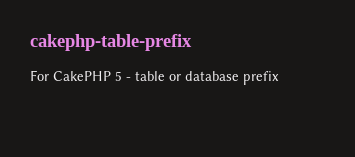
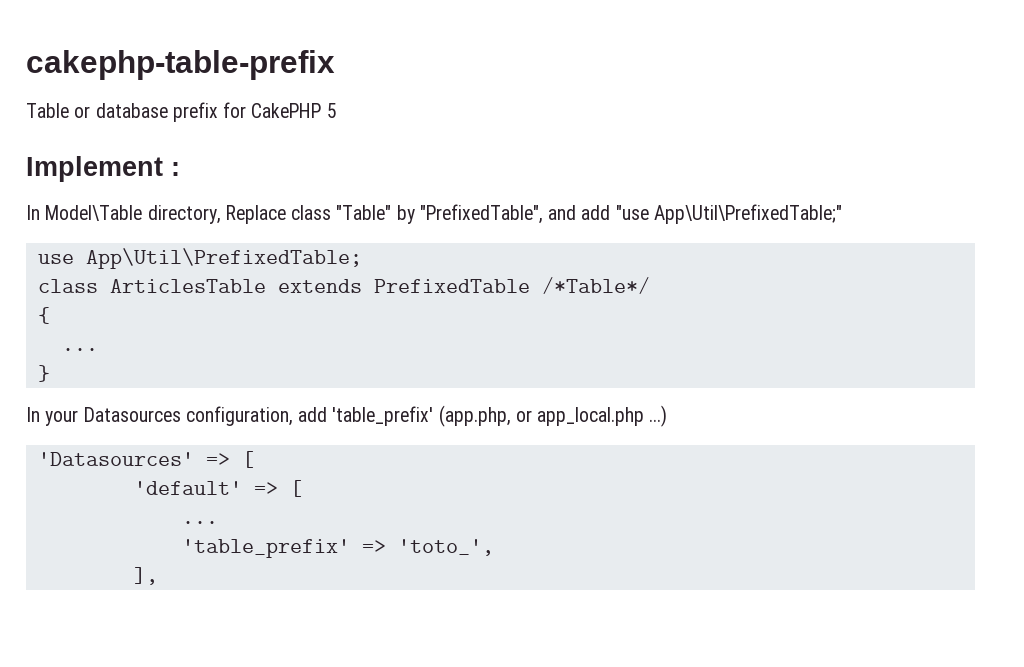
[30,70,279,85] For CakePHP 5 - table or database prefix -> [26,102,337,122] [26,156,180,182] [26,204,842,224] [37,248,362,269] [37,277,650,294] [37,307,50,324] [61,348,98,351] [37,365,50,382] [26,405,668,427] [37,451,254,468] [133,480,302,497] [181,521,218,524] [181,539,494,558] [133,567,158,585] Table or database prefix for CakePHP 5 // Implement : // In Model\Table directory, Replace class "Table" by "PrefixedTable", and add "use App\Util\PrefixedTable;" // use App\Util\PrefixedTable; // class ArticlesTable extends PrefixedTable /*Table*/ // { // ... // } // In your Datasources configuration, add 'table_prefix' (app.php, or app_local.php ...) // 'Datasources' => [ // 'default' => [ // ... // 'table_prefix' => 'toto_', // ],

